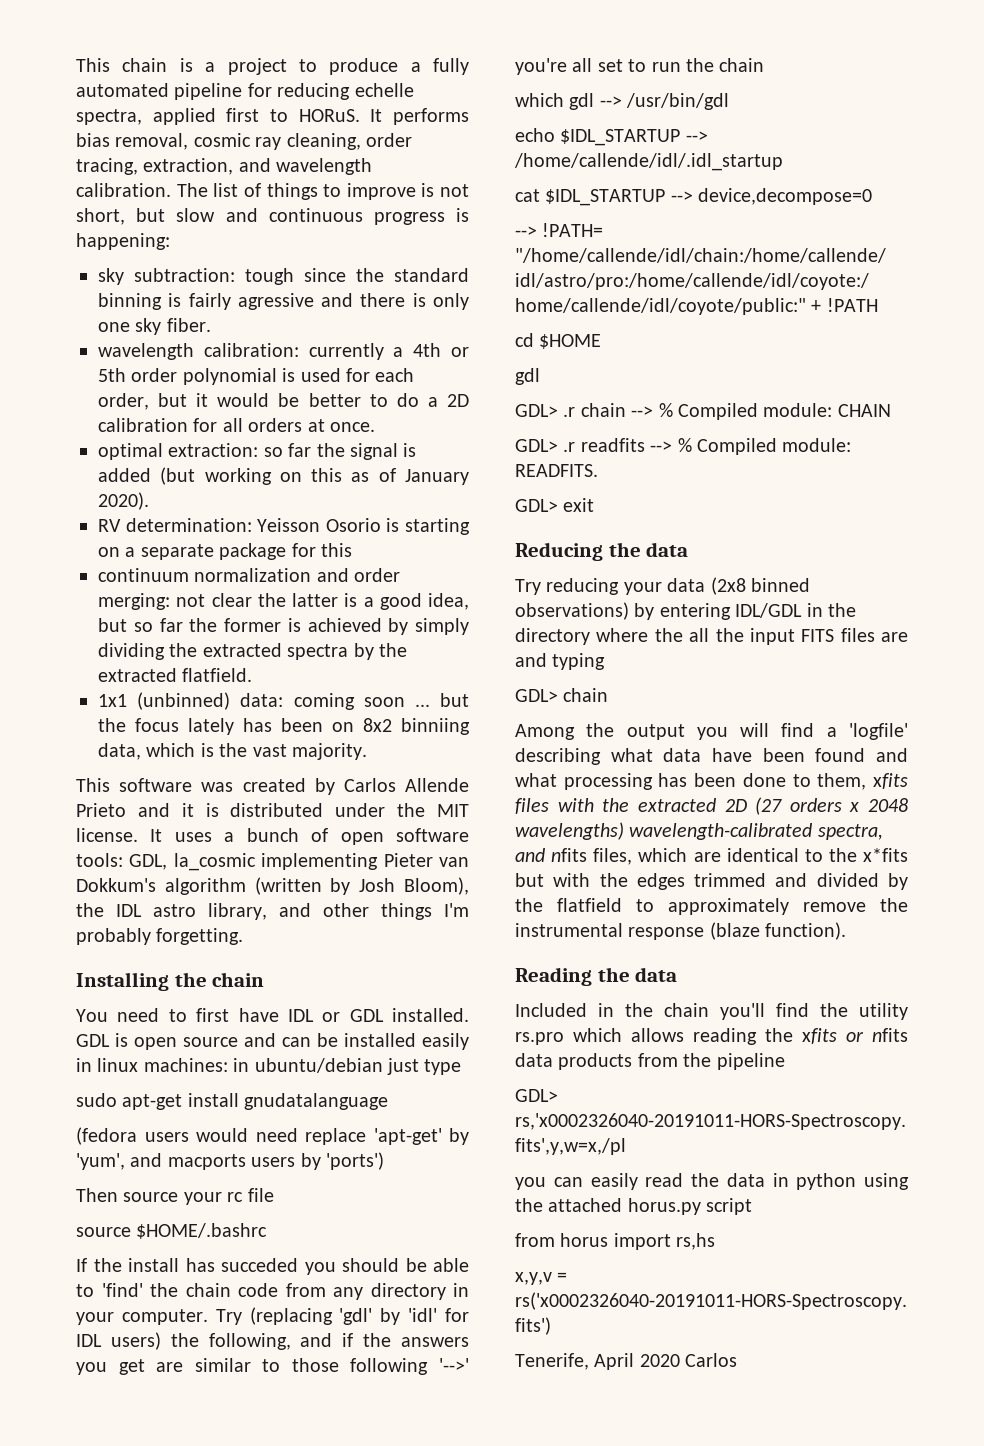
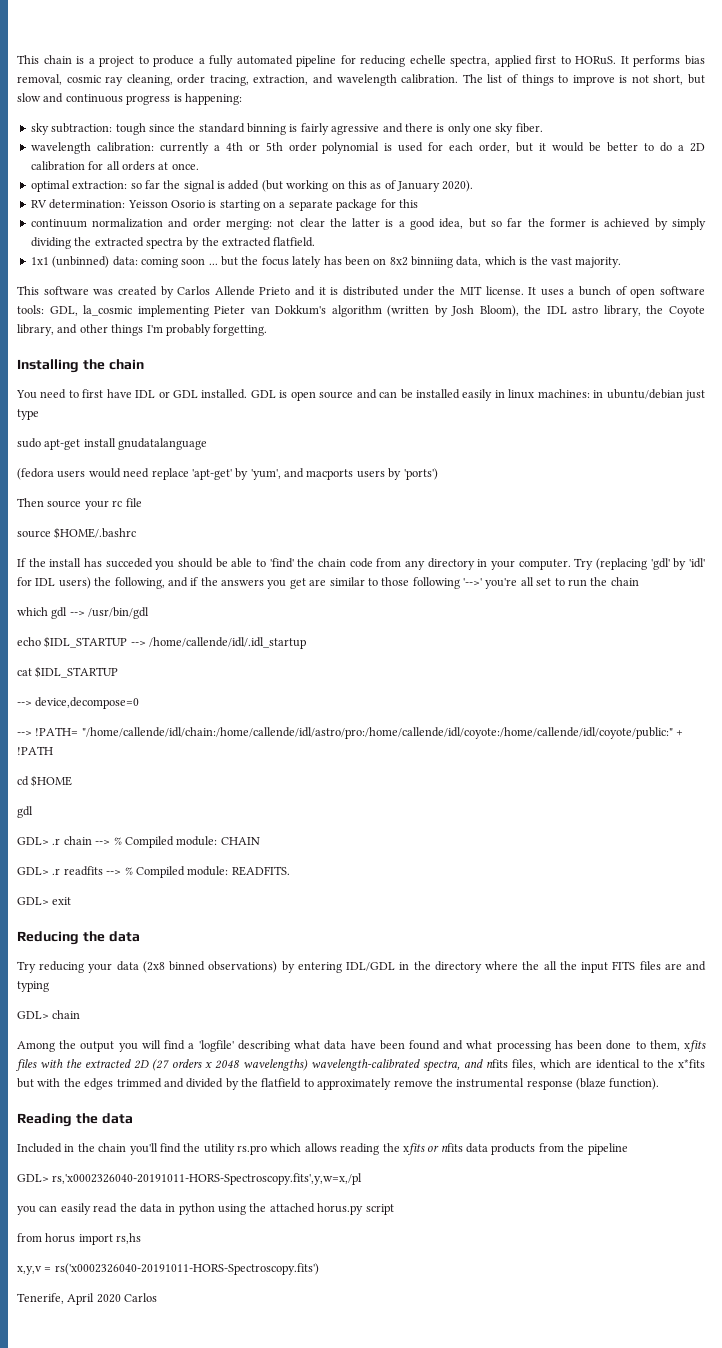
(267, 911) none -> [646,305,705,317] [17,324,54,336] the Coyote library,
(666, 197) none -> (119, 672) //

